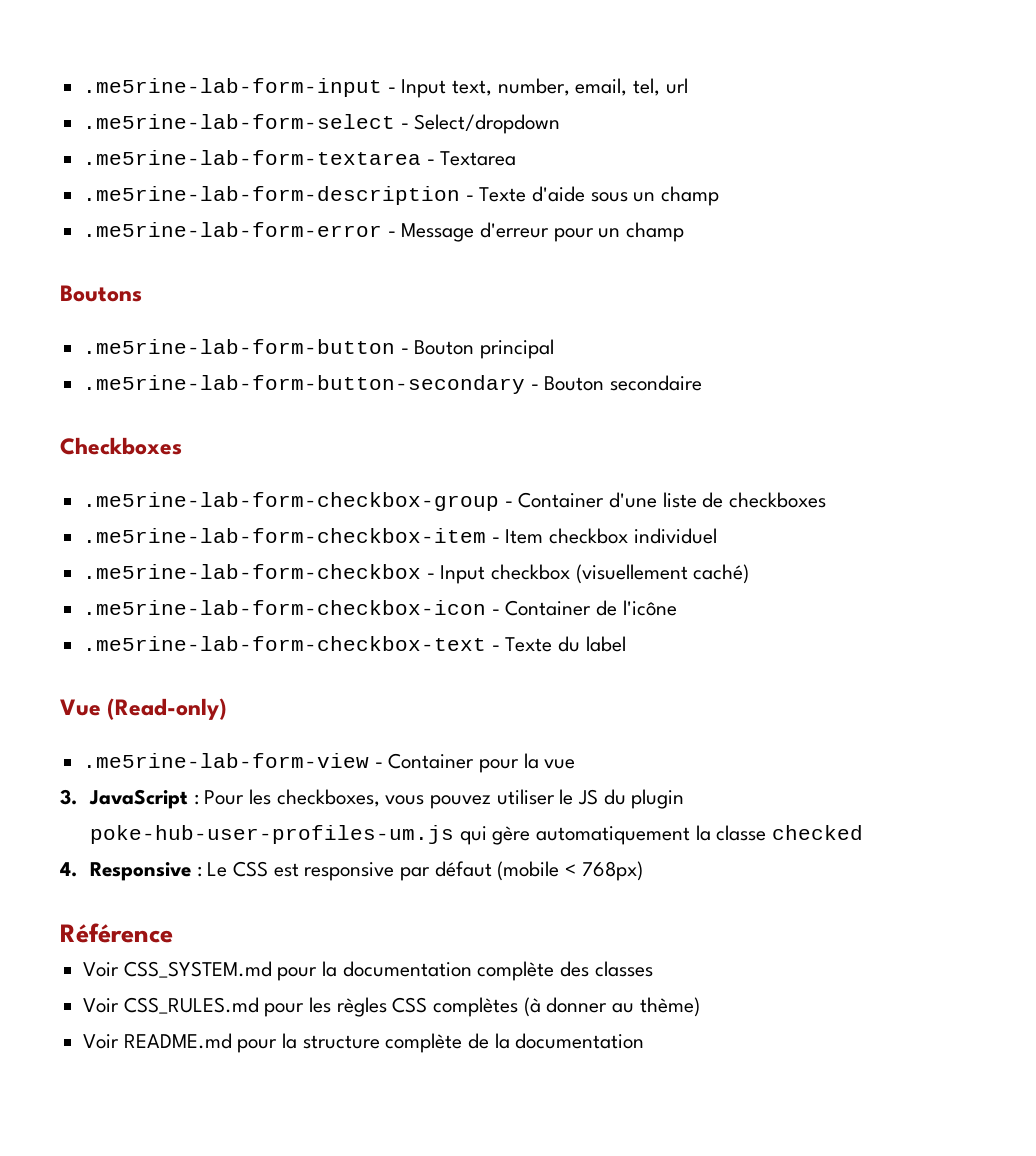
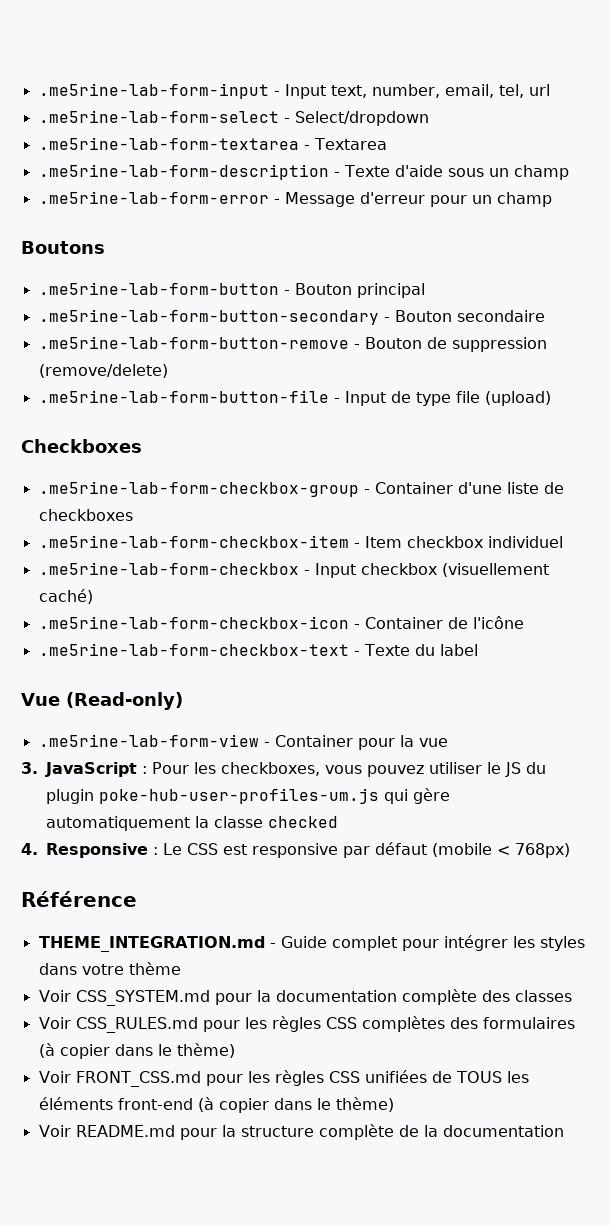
(703, 383) none -> [38,336,547,352] [38,364,168,378] [38,390,551,406] // .me5rine-lab-form-button-remove - Bouton de suppression (remove/delete) // .me5rine-lab-form-button-file - Input de type file (upload)
(173, 933) none -> [38,935,585,952] [38,962,181,975] // THEME_INTEGRATION.md - Guide complet pour intégrer les styles dans votre thème
[523,997,635,1017] (à donner au -> [449,1017,575,1029] [38,1043,235,1059] [38,1070,529,1087] [38,1097,331,1113] des formulaires (à copier dans le thème) // Voir FRONT_CSS.md pour les règles CSS unifiées de TOUS les éléments front-end (à copier dans le

